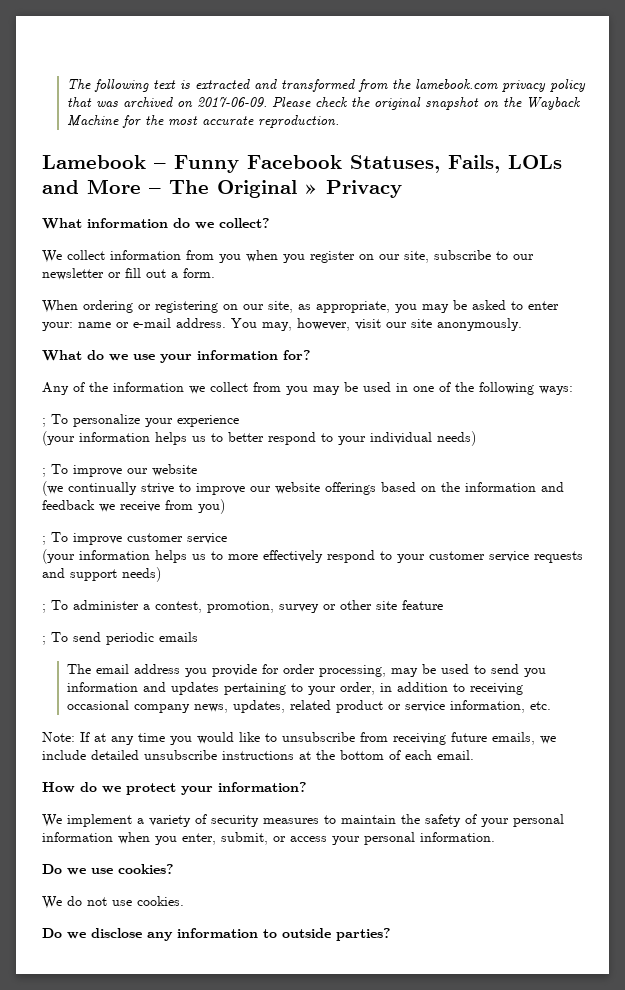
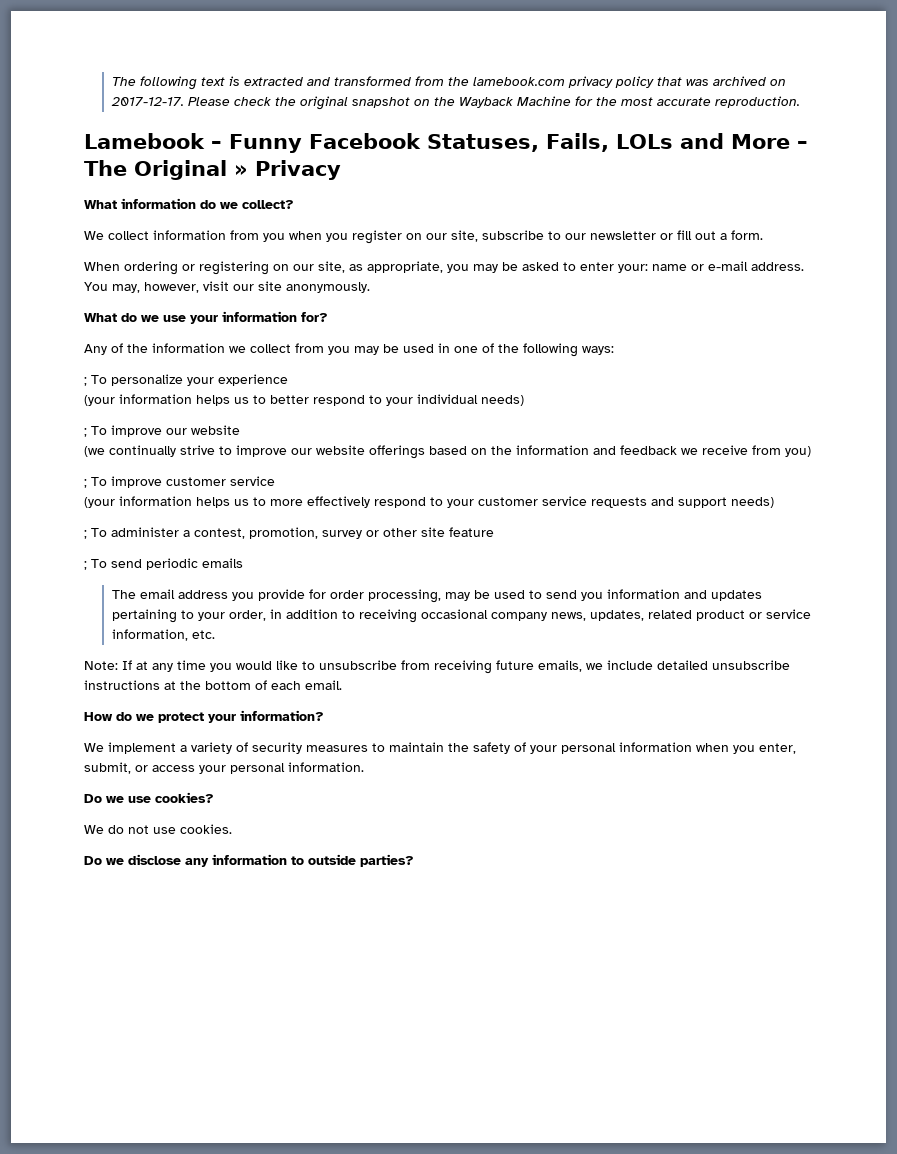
[196,97,267,107] 2017-06-09. -> [110,97,184,106] 2017-12-17.

